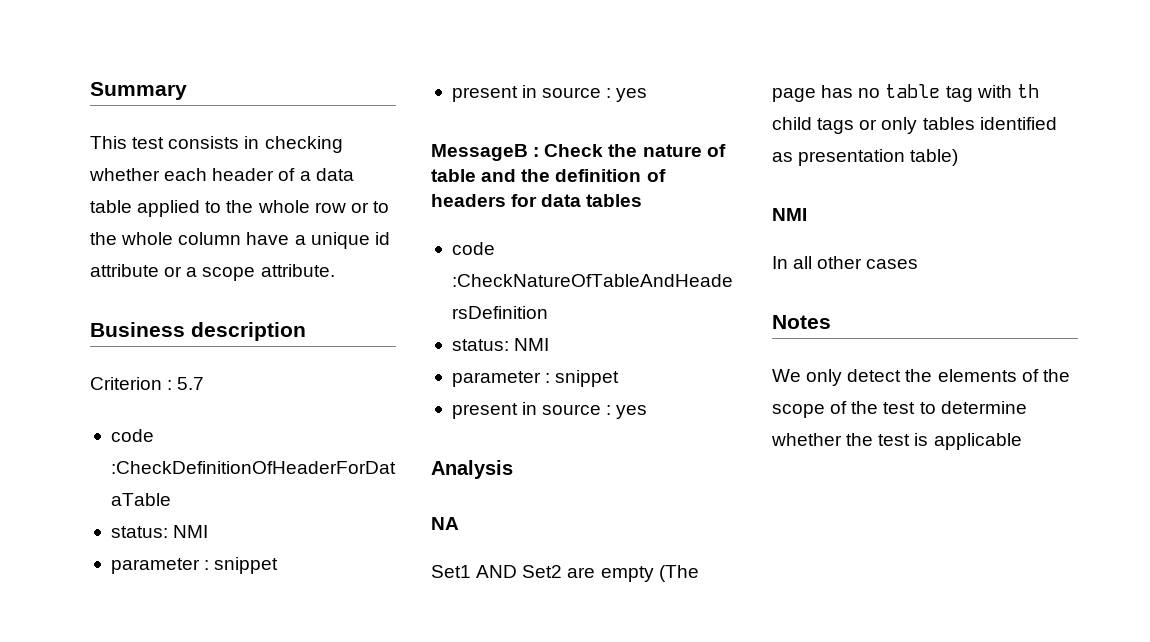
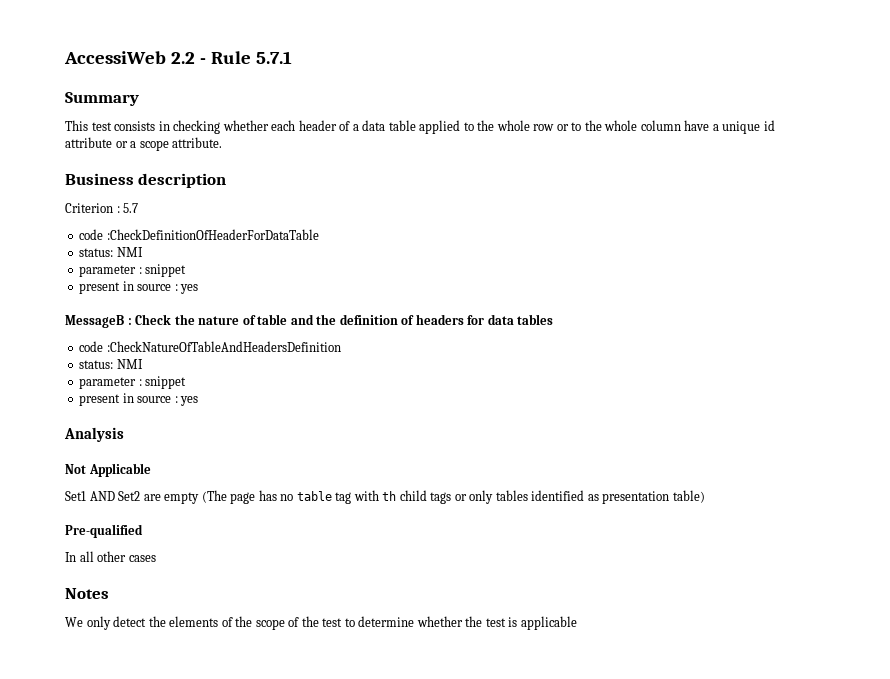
(90, 91) none -> [64,51,292,64] AccessiWeb 2.2 - Rule 5.7.1 //
[431,517,459,530] NA -> [65,463,151,477] Not Applicable
[772,208,807,221] NMI -> [65,524,143,538] Pre-qualified

